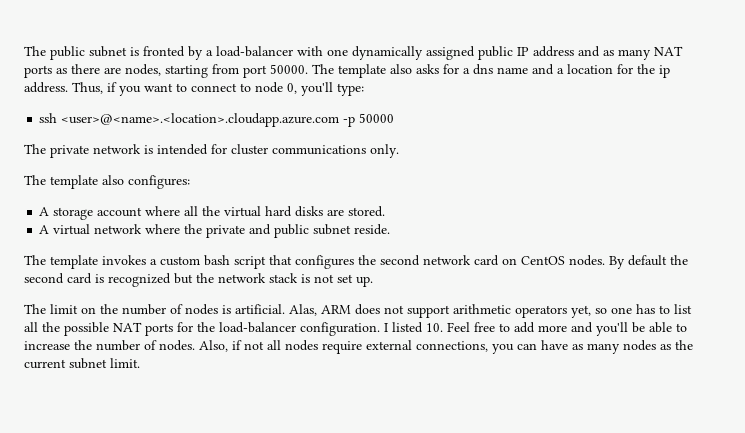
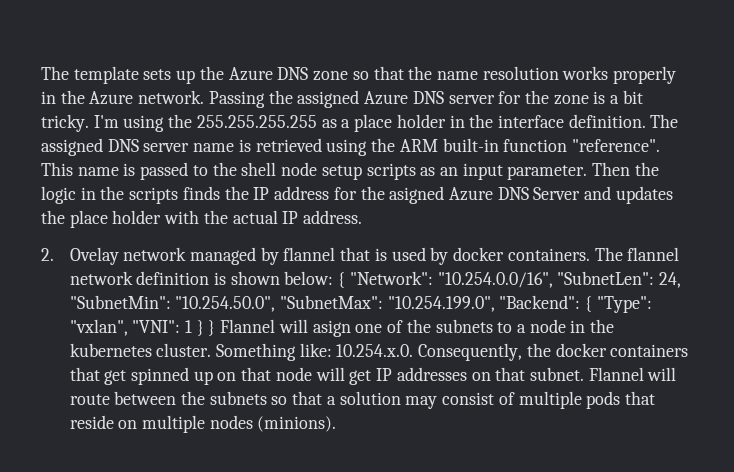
[24,46,683,60] [24,64,670,78] [24,82,364,96] [39,113,395,127] [24,144,399,158] [24,175,190,189] [39,206,386,220] [39,224,391,238] [24,255,688,269] [24,273,373,287] [24,304,692,318] [24,322,687,336] [24,340,693,354] [24,358,140,369] The public subnet is fronted by a load-balancer with one dynamically assigned public IP address and as many NAT ports as there are nodes, starting from port 50000. The template also asks for a dns name and a location for the ip address. Thus, if you want to connect to node 0, you'll type: // ssh <user>@<name>.<location>.cloudapp.azure.com -p 50000 // The private network is intended for cluster communications only. // The template also configures: // A storage account where all the virtual hard disks are stored. // A virtual network where the private and public subnet reside. // The template invokes a custom bash script that configures the second network card on CentOS nodes. By default the second card is recognized but the network stack is not set up. // The limit on the number of nodes is artificial. Alas, ARM does not support arithmetic operators yet, so one has to list all the possible NAT ports for the load-balancer configuration. I listed 10. Feel free to add more and you'll be able to increase the number of nodes. Also, if not all nodes require external connections, you can have as many nodes as the current subnet limit. -> [41,66,677,84] [41,90,643,108] [41,114,679,132] [41,138,660,156] [41,162,659,180] [41,186,673,204] [41,210,363,228] [41,247,680,265] [69,271,682,288] [69,295,652,313] [69,319,615,337] [69,343,689,361] [69,367,677,385] [69,391,655,409] [69,415,337,433] The template sets up the Azure DNS zone so that the name resolution works properly in the Azure network. Passing the assigned Azure DNS server for the zone is a bit tricky. I'm using the 255.255.255.255 as a place holder in the interface definition. The assigned DNS server name is retrieved using the ARM built-in function "reference". This name is passed to the shell node setup scripts as an input parameter. Then the logic in the scripts finds the IP address for the asigned Azure DNS Server and updates the place holder with the actual IP address. // 2. Ovelay network managed by flannel that is used by docker containers. The flannel network definition is shown below: { "Network": "10.254.0.0/16", "SubnetLen": 24, "SubnetMin": "10.254.50.0", "SubnetMax": "10.254.199.0", "Backend": { "Type": "vxlan", "VNI": 1 } } Flannel will asign one of the subnets to a node in the kubernetes cluster. Something like: 10.254.x.0. Consequently, the docker containers that get spinned up on that node will get IP addresses on that subnet. Flannel will route between the subnets so that a solution may consist of multiple pods that reside on multiple nodes (minions).

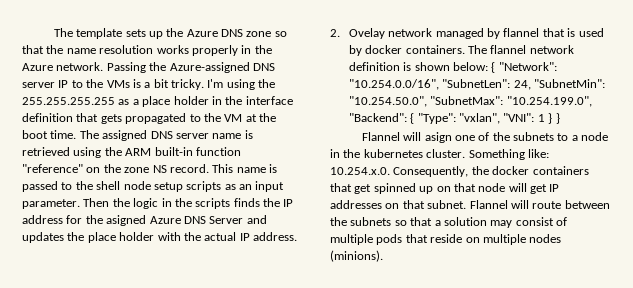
[297,90,589,108] assigned Azure DNS server for the zone -> [169,62,275,73] [22,79,130,88] Azure-assigned DNS server IP to the VMs
[568,114,646,128] definition. -> [22,113,276,124] [22,130,77,139] definition that gets propagated to the VM at the boot time.
[571,139,660,152] "reference". -> [22,164,209,173] "reference" on the zone NS record.
(216, 328) none -> (560, 118) //

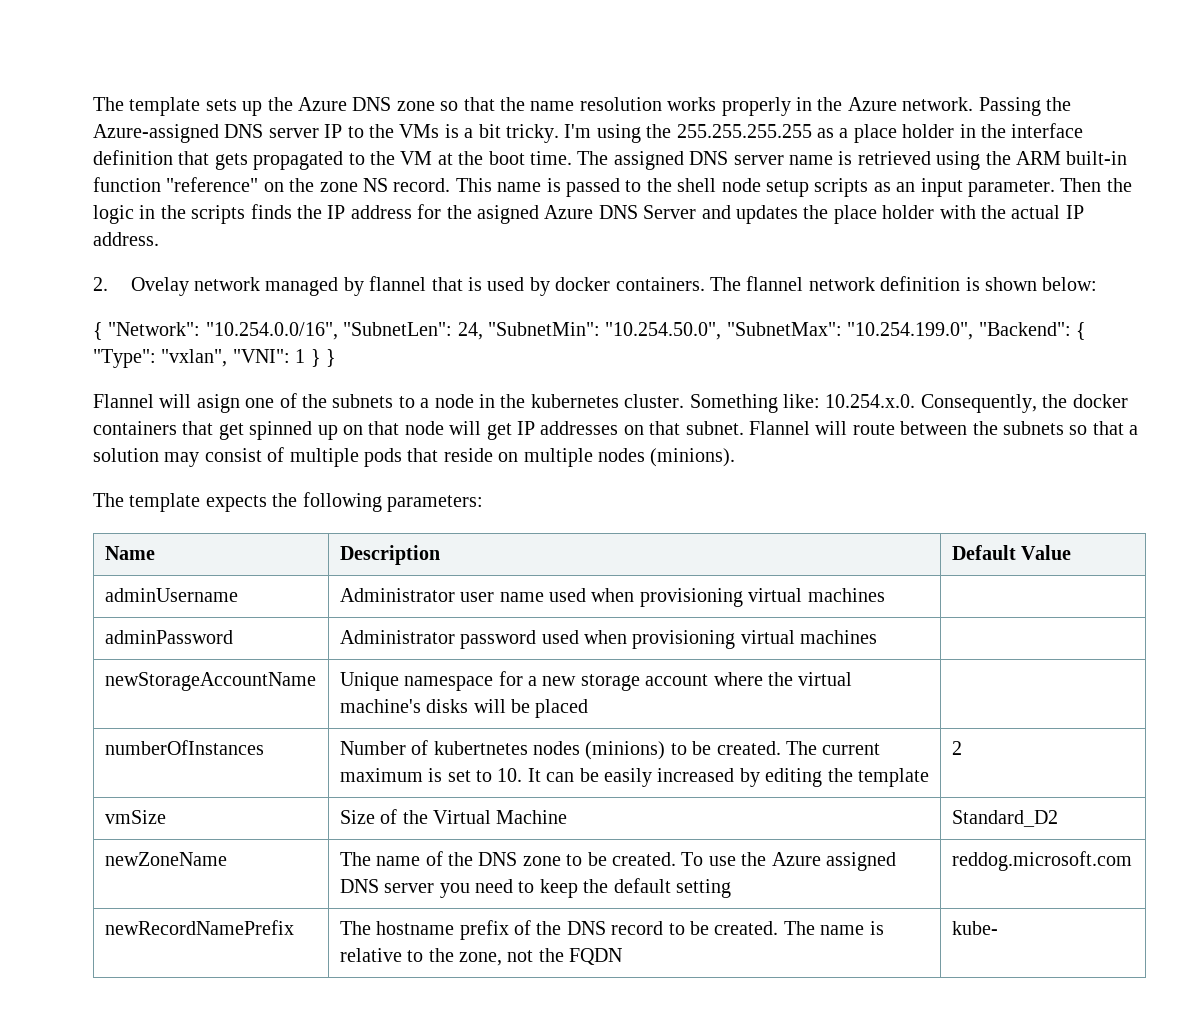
(488, 66) none -> (1098, 284) //
(383, 256) none -> [93,492,483,512] [104,546,155,560] [339,545,440,565] [951,545,1072,560] [104,588,238,602] [339,588,885,607] [104,630,233,644] [339,630,878,649] [104,672,316,691] [339,671,853,691] [339,699,589,718] [104,740,264,755] [339,740,881,760] [339,768,929,787] [951,741,962,755] [104,810,166,824] [339,809,568,824] [951,810,1058,827] [104,852,227,866] [339,851,896,871] [339,878,731,898] [951,851,1132,871] [104,920,294,935] [339,920,884,940] [339,948,623,966] [951,921,998,935] // The template expects the following parameters: // Name | Description | Default Value // adminUsername | Administrator user name used when provisioning virtual machines | // adminPassword | Administrator password used when provisioning virtual machines | // newStorageAccountName | Unique namespace for a new storage account where the virtual machine's disks will be placed | // numberOfInstances | Number of kubertnetes nodes (minions) to be created. The current maximum is set to 10. It can be easily increased by editing the template | 2 // vmSize | Size of the Virtual Machine | Standard_D2 // newZoneName | The name of the DNS zone to be created. To use the Azure assigned DNS server you need to keep the default setting | reddog.microsoft.com // newRecordNamePrefix | The hostname prefix of the DNS record to be created. The name is relative to the zone, not the FQDN | kube-

